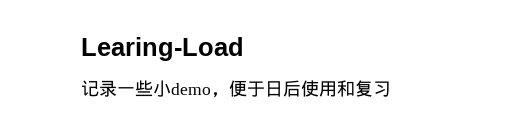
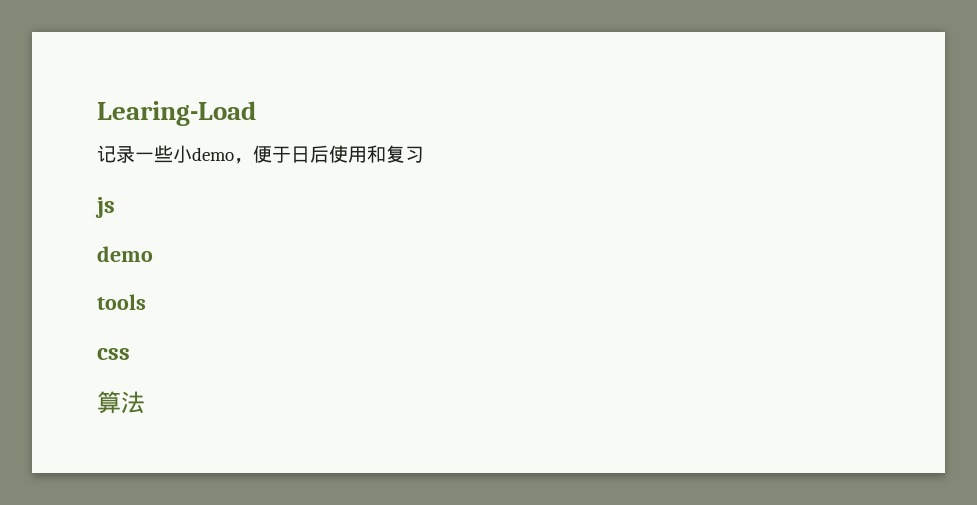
(391, 89) none -> [95,197,115,218] [97,246,153,262] [97,294,146,310] [97,348,130,360] [97,391,145,414] // js // demo // tools // css // 算法

